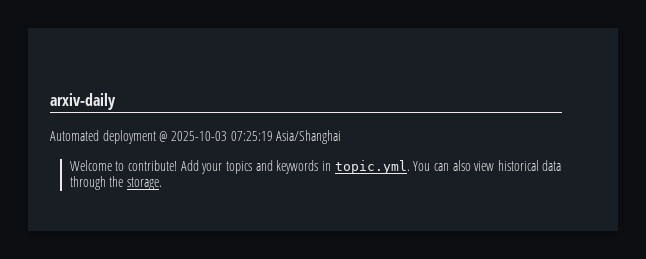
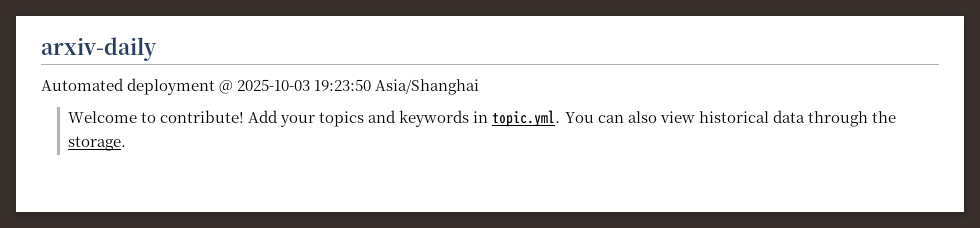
[230,131,273,141] 07:25:19 -> [314,79,372,91] 19:23:50

